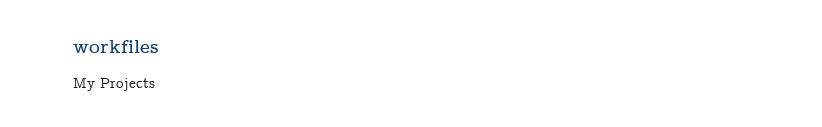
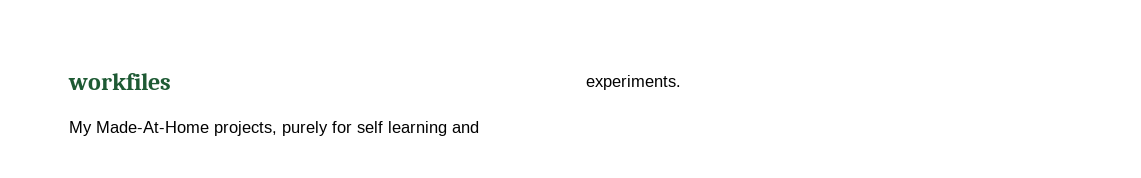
[100,78,155,91] Projects -> [96,121,479,136] [586,75,681,90] Made-At-Home projects, purely for self learning and experiments.

